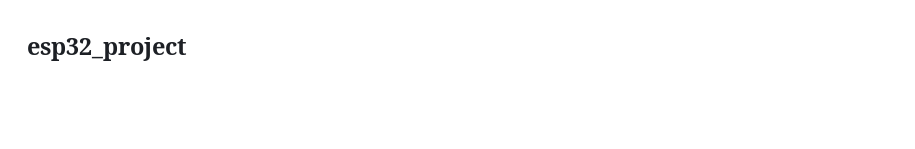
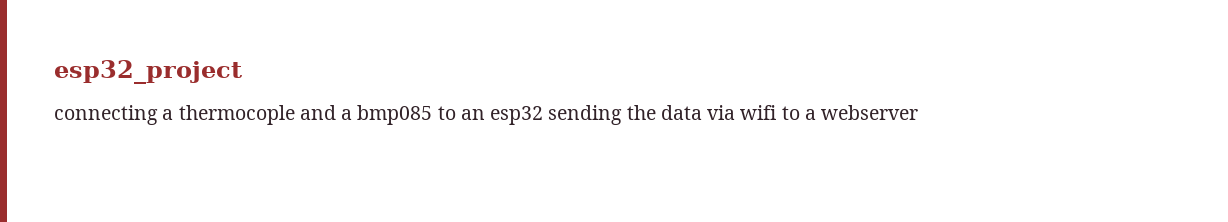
(187, 49) none -> [54,105,919,125] // connecting a thermocople and a bmp085 to an esp32 sending the data via wifi to a webserver

